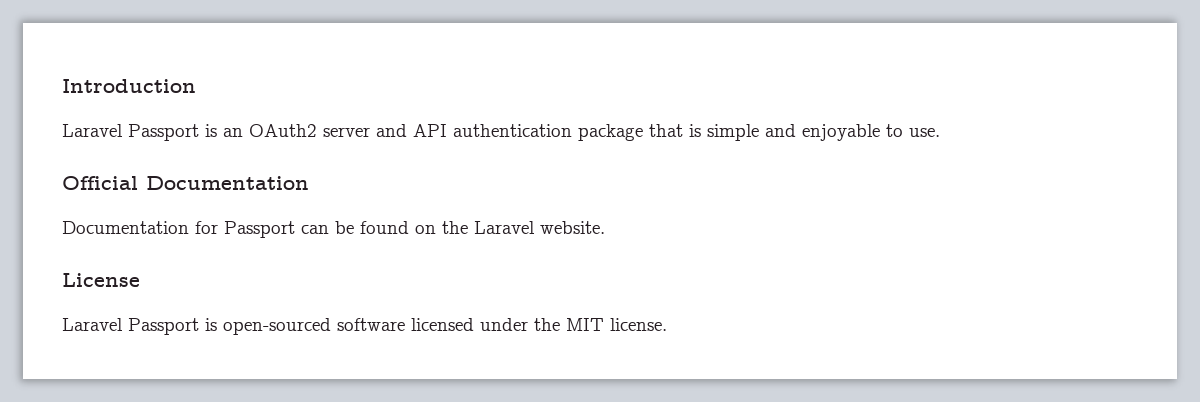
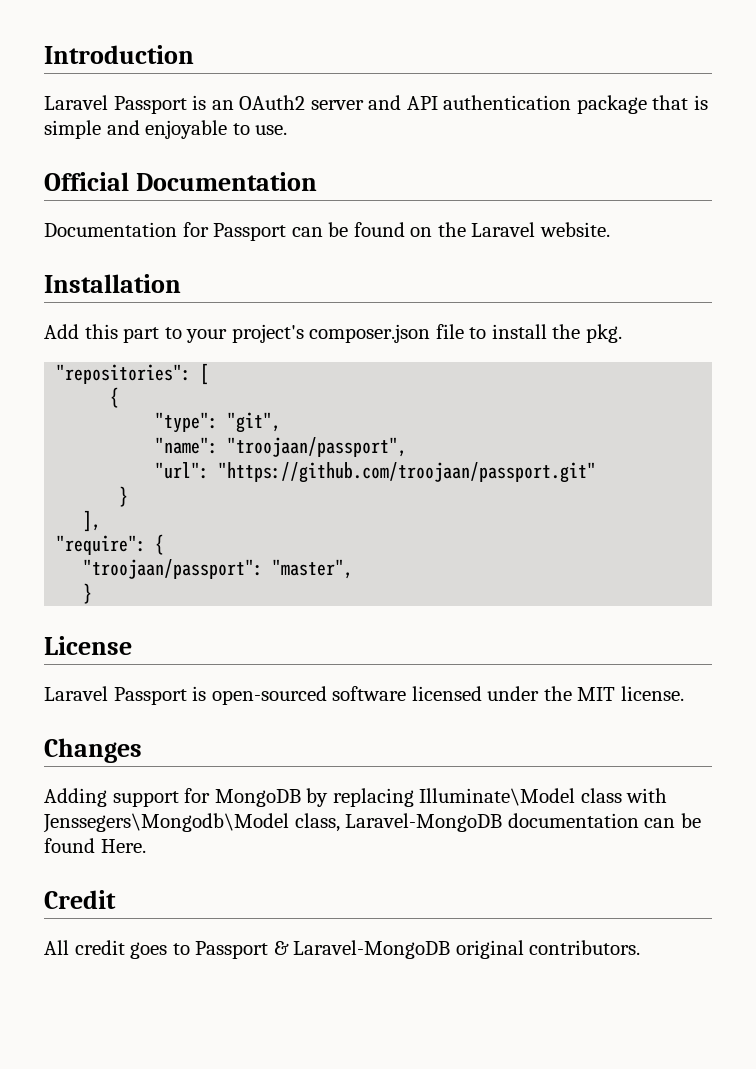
(605, 227) none -> [44,274,181,293] [44,324,622,343] [56,363,210,385] [110,387,120,408] [155,412,282,433] [155,437,408,457] [155,462,597,483] [119,486,129,507] [83,510,102,532] [56,534,165,555] [83,559,354,579] [83,583,93,604] // Installation // Add this part to your project's composer.json file to install the pkg. // "repositories": [ // { // "type": "git", // "name": "troojaan/passport", // "url": "https://github.com/troojaan/passport.git" // } // ], // "require": { // "troojaan/passport": "master", // }
(667, 324) none -> [44,738,142,763] [44,788,668,807] [43,813,701,833] [44,838,146,853] [44,890,116,909] [44,940,641,959] // Changes // Adding support for MongoDB by replacing Illuminate\Model class with Jenssegers\Mongodb\Model class, Laravel-MongoDB documentation can be found Here. // Credit // All credit goes to Passport & Laravel-MongoDB original contributors.

